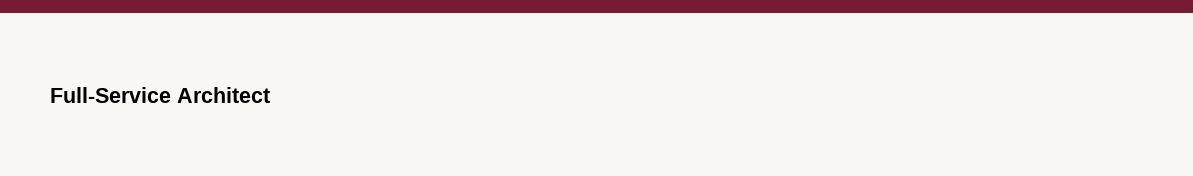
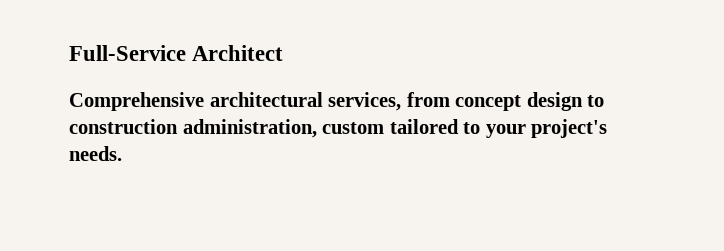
(270, 95) none -> [69,92,605,111] [69,119,608,138] [69,146,122,161] // Comprehensive architectural services, from concept design to construction administration, custom tailored to your project's needs.

